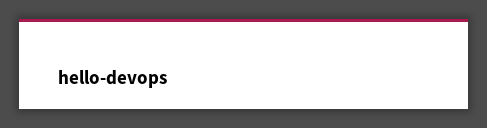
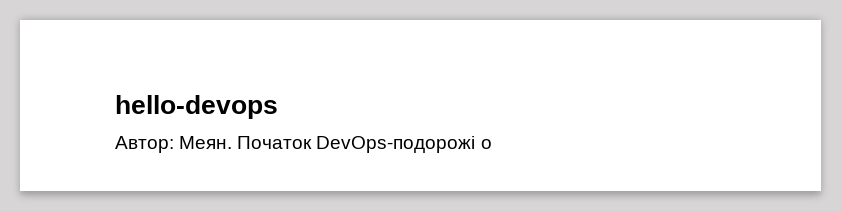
(167, 79) none -> [115,136,492,153] // Автор: Меян. Початок DevOps-подорожі o

